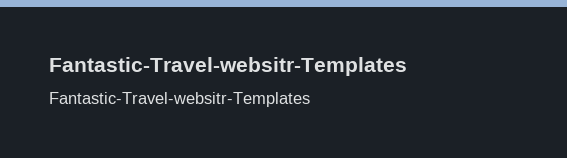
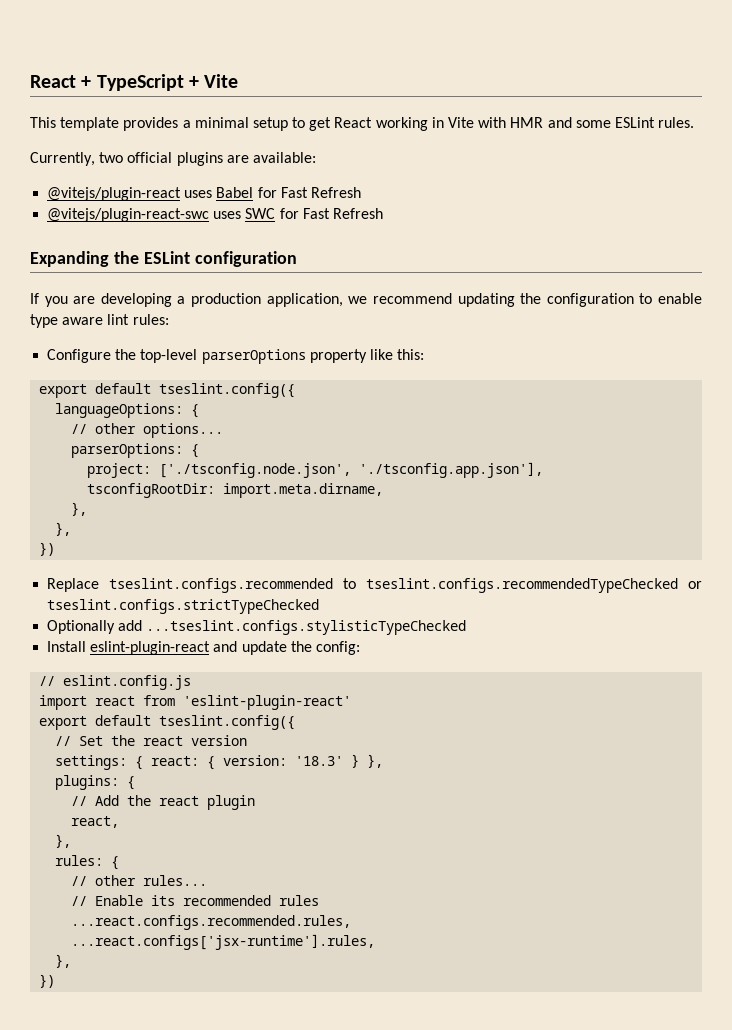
[49,57,407,76] [49,92,310,107] Fantastic-Travel-websitr-Templates // Fantastic-Travel-websitr-Templates -> [30,74,239,91] [30,117,695,131] [30,152,316,166] [47,187,361,201] [47,208,383,222] [30,251,297,267] [30,293,703,307] [30,314,169,328] [47,349,425,364] [39,383,296,398] [55,403,200,418] [71,423,224,438] [71,443,200,458] [87,462,544,478] [87,483,384,498] [71,502,88,516] [55,522,72,536] [39,542,56,556] [47,578,702,593] [47,599,320,614] [47,620,467,635] [47,641,360,655] [39,675,192,690] [39,695,352,710] [39,715,296,730] [55,735,248,746] [55,754,384,770] [55,775,136,790] [71,795,256,810] [71,816,120,828] [55,834,72,848] [55,855,120,870] [71,875,208,886] [71,895,320,906] [71,915,352,930] [71,934,376,950] [55,954,72,968] [39,974,56,988] React + TypeScript + Vite // This template provides a minimal setup to get React working in Vite with HMR and some ESLint rules. // Currently, two official plugins are available: // @vitejs/plugin-react uses Babel for Fast Refresh // @vitejs/plugin-react-swc uses SWC for Fast Refresh // Expanding the ESLint configuration // If you are developing a production application, we recommend updating the configuration to enable type aware lint rules: // Configure the top-level parserOptions property like this: // export default tseslint.config({ // languageOptions: { // // other options... // parserOptions: { // project: ['./tsconfig.node.json', './tsconfig.app.json'], // tsconfigRootDir: import.meta.dirname, // }, // }, // }) // Replace tseslint.configs.recommended to tseslint.configs.recommendedTypeChecked or tseslint.configs.strictTypeChecked // Optionally add ...tseslint.configs.stylisticTypeChecked // Install eslint-plugin-react and update the config: // // eslint.config.js // import react from 'eslint-plugin-react' // export default tseslint.config({ // // Set the react version // settings: { react: { version: '18.3' } }, // plugins: { // // Add the react plugin // react, // }, // rules: { // // other rules... // // Enable its recommended rules // ...react.configs.recommended.rules, // ...react.configs['jsx-runtime'].rules, // }, // })

